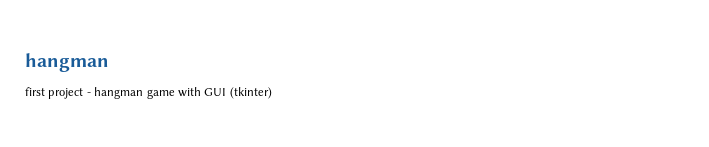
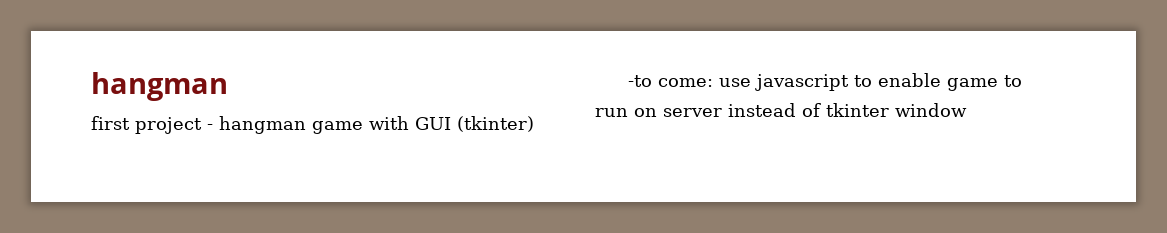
(272, 93) none -> [627,73,1022,91] [595,103,967,117] // -to come: use javascript to enable game to run on server instead of tkinter window

